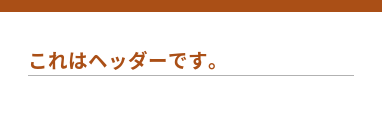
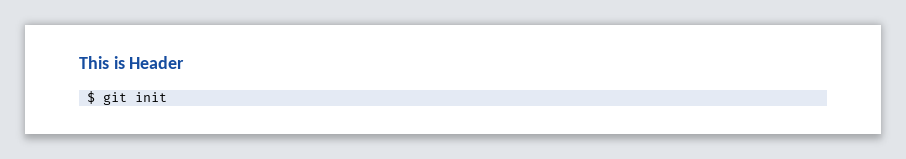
[28,50,228,70] これはヘッダーです。 -> [79,56,185,69] [87,91,168,105] This is Header // $ git init

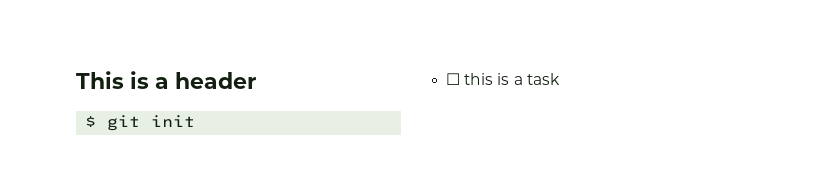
[129,56,185,69] Header -> [155,72,256,89] a header
(168, 97) none -> [446,73,560,85] // ☐ this is a task

